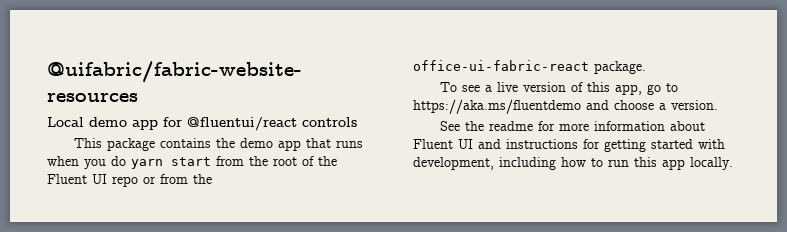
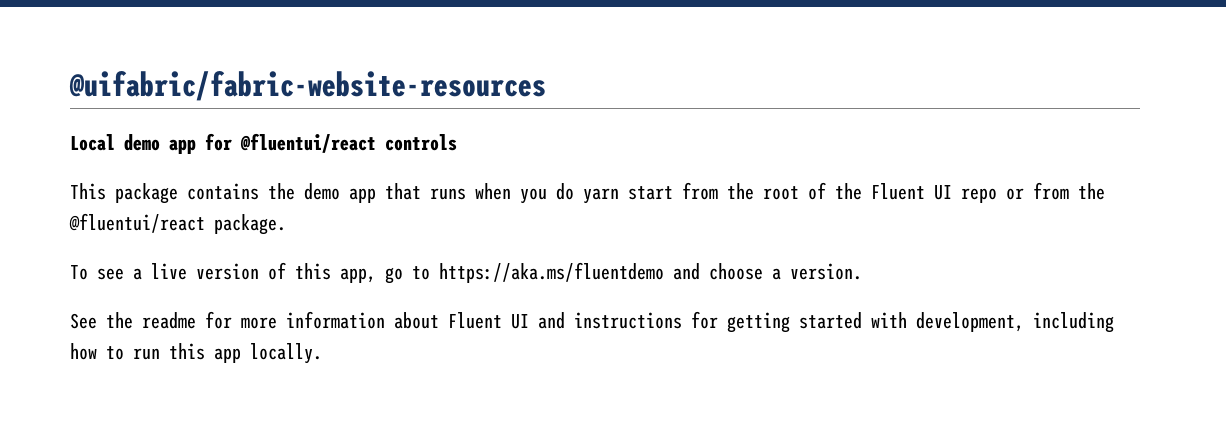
[413,60,589,71] office-ui-fabric-react -> [69,213,205,233] @fluentui/react

